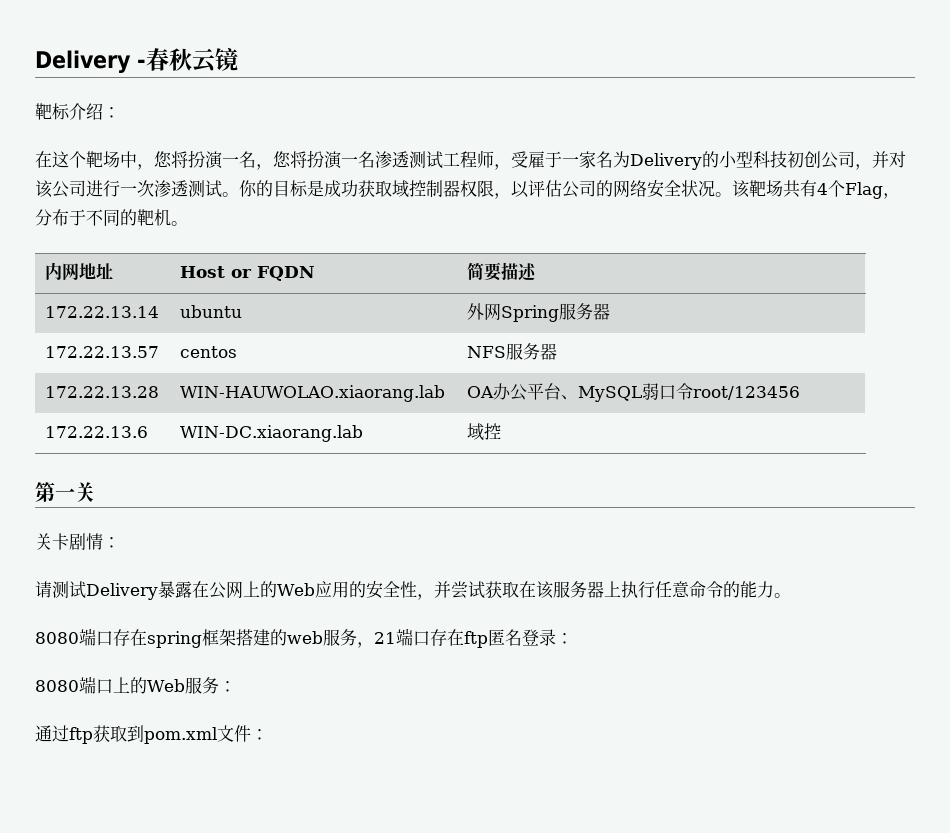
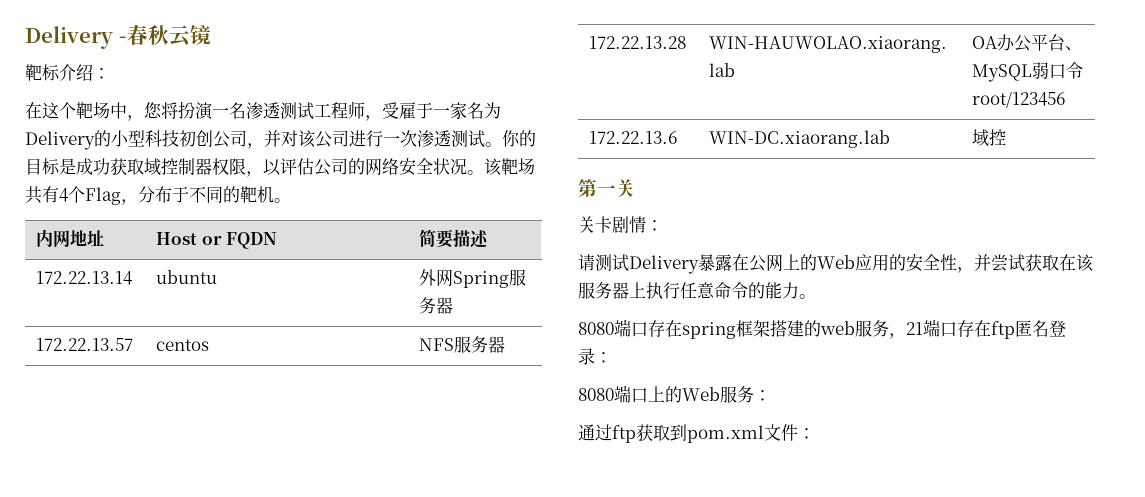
[256,150,375,170] ，您将扮演一名 -> (246, 110) none

